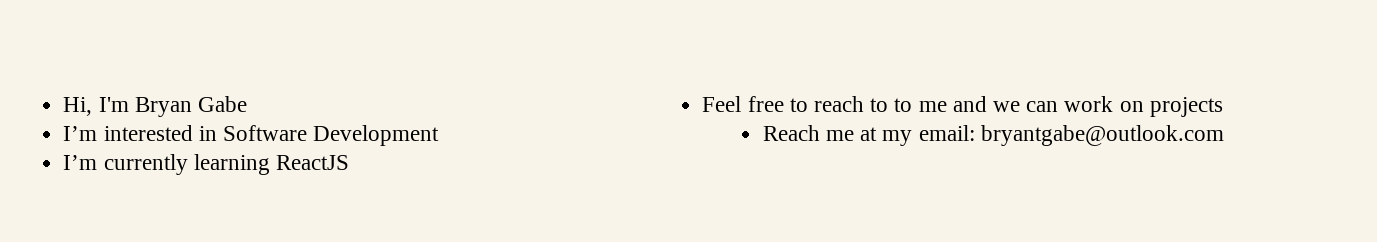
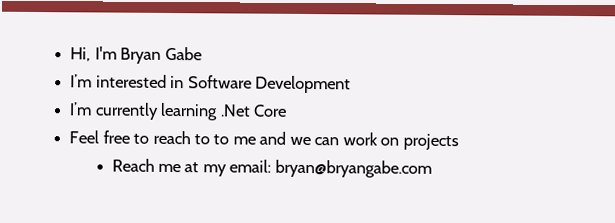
[275,155,349,170] ReactJS -> [219,104,287,117] .Net Core
[980,125,1224,146] bryantgabe@outlook.com -> [274,159,432,178] bryan@bryangabe.com

